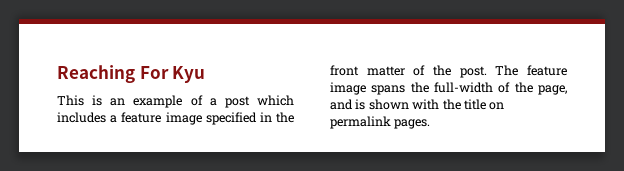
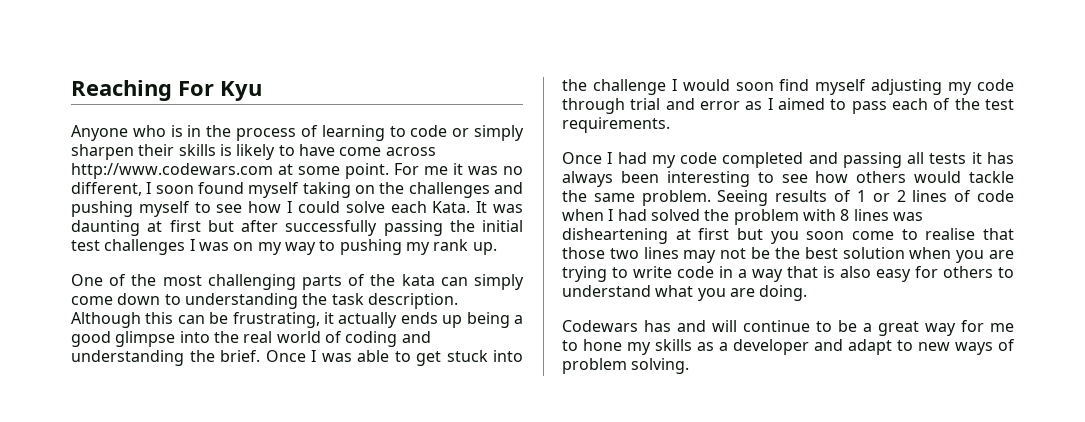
[57,95,294,108] [57,112,294,125] [330,65,567,78] [330,82,567,95] [330,99,505,110] [330,116,431,129] This is an example of a post which includes a feature image specified in the front matter of the post. The feature image spans the full-width of the page, and is shown with the title on permalink pages. -> [71,125,524,141] [71,144,436,160] [71,163,523,179] [71,182,523,198] [71,201,523,217] [71,220,523,236] [71,239,497,255] [71,274,524,290] [71,293,458,309] [71,312,523,328] [71,331,431,347] [71,350,523,366] [562,79,1014,95] [562,98,1014,114] [562,117,670,133] [562,152,1014,168] [562,171,1014,187] [562,190,1014,206] [562,209,923,225] [562,228,1014,244] [562,247,1014,263] [562,266,1014,282] [562,285,808,301] [562,320,1014,336] [562,339,1015,355] [562,358,690,374] Anyone who is in the process of learning to code or simply sharpen their skills is likely to have come across http://www.codewars.com at some point. For me it was no different, I soon found myself taking on the challenges and pushing myself to see how I could solve each Kata. It was daunting at first but after successfully passing the initial test challenges I was on my way to pushing my rank up. // One of the most challenging parts of the kata can simply come down to understanding the task description. Although this can be frustrating, it actually ends up being a good glimpse into the real world of coding and understanding the brief. Once I was able to get stuck into the challenge I would soon find myself adjusting my code through trial and error as I aimed to pass each of the test requirements. // Once I had my code completed and passing all tests it has always been interesting to see how others would tackle the same problem. Seeing results of 1 or 2 lines of code when I had solved the problem with 8 lines was disheartening at first but you soon come to realise that those two lines may not be the best solution when you are trying to write code in a way that is also easy for others to understand what you are doing. // Codewars has and will continue to be a great way for me to hone my skills as a developer and adapt to new ways of problem solving.

